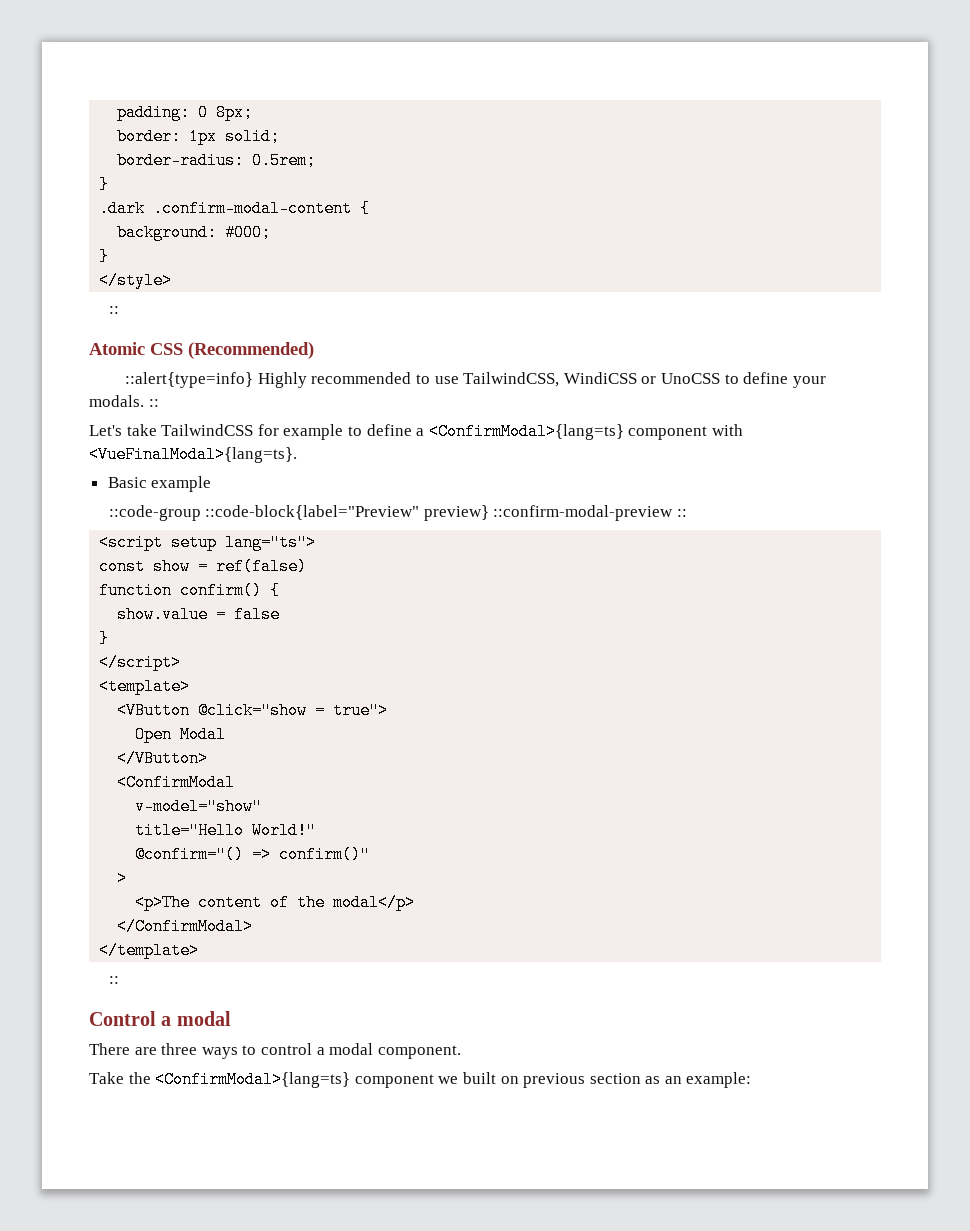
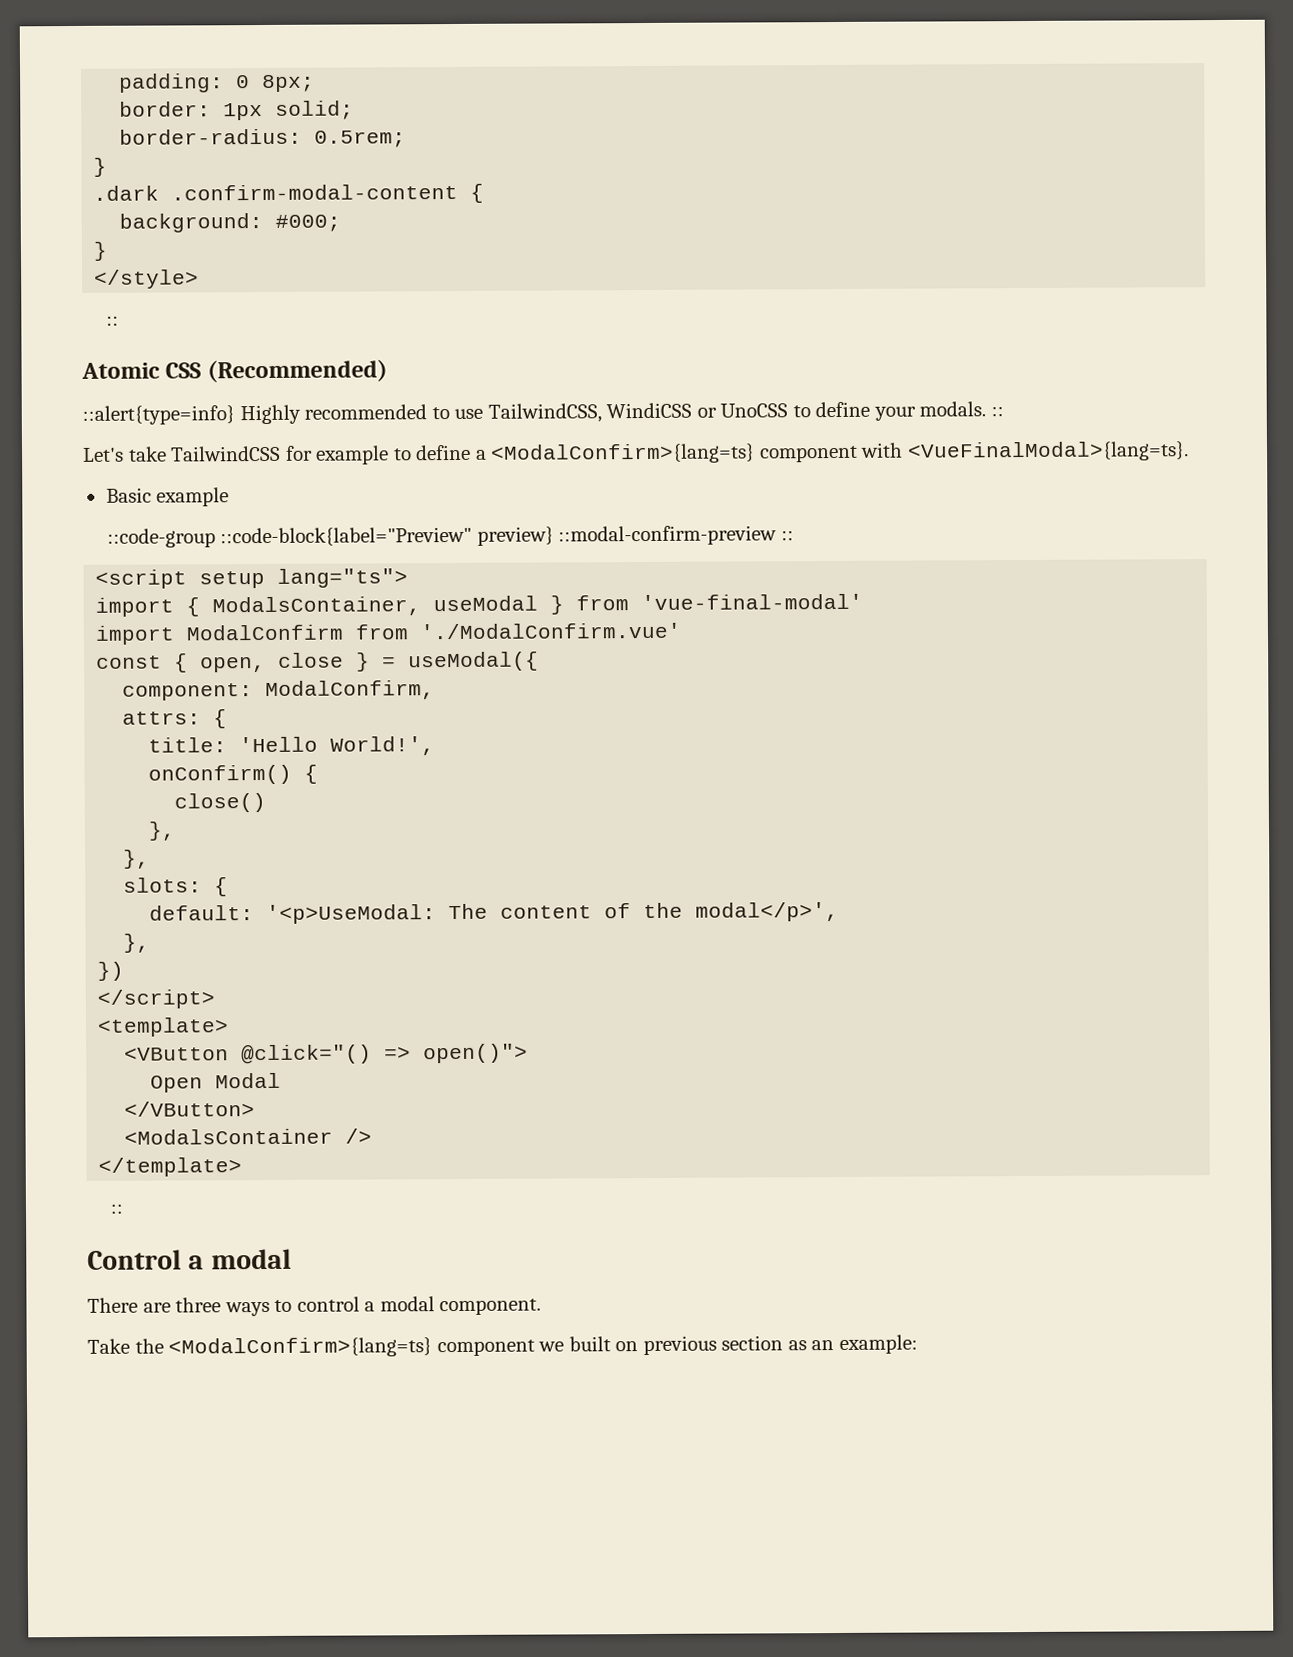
[428,423,624,440] <ConfirmModal>{lang=ts} -> [490,443,756,464] <ModalConfirm>{lang=ts}
[493,505,674,521] ::confirm-modal-preview -> [558,525,778,546] ::modal-confirm-preview
[99,558,308,575] [99,582,281,599] [117,606,281,623] [99,630,110,647] const show = ref(false) // function confirm() { // show.value = false // } -> [95,593,864,617] [95,622,683,645] [96,651,540,673] [122,680,436,701] [122,709,228,729] [148,736,436,756] [148,764,319,785] [174,792,267,813] [148,821,177,841] [123,849,151,869] [123,877,229,897] [149,901,840,924] [123,933,151,953] [97,961,125,981] import { ModalsContainer, useModal } from 'vue-final-modal' // import ModalConfirm from './ModalConfirm.vue' // const { open, close } = useModal({ // component: ModalConfirm, // attrs: { // title: 'Hello World!', // onConfirm() { // close() // }, // }, // slots: { // default: '<p>UseModal: The content of the modal</p>', // }, // })
[198,702,389,719] @click="show = true"> -> [241,1043,529,1065] @click="() => open()">
[117,774,236,791] [135,798,263,815] [135,822,317,839] [135,846,371,863] [117,870,128,887] [135,894,416,911] [117,918,254,935] <ConfirmModal // v-model="show" // title="Hello World!" // @confirm="() => confirm()" // > // <p>The content of the modal</p> // </ConfirmModal> -> [124,1128,373,1145] <ModalsContainer />
[155,1071,351,1088] <ConfirmModal>{lang=ts} -> [168,1337,433,1358] <ModalConfirm>{lang=ts}

